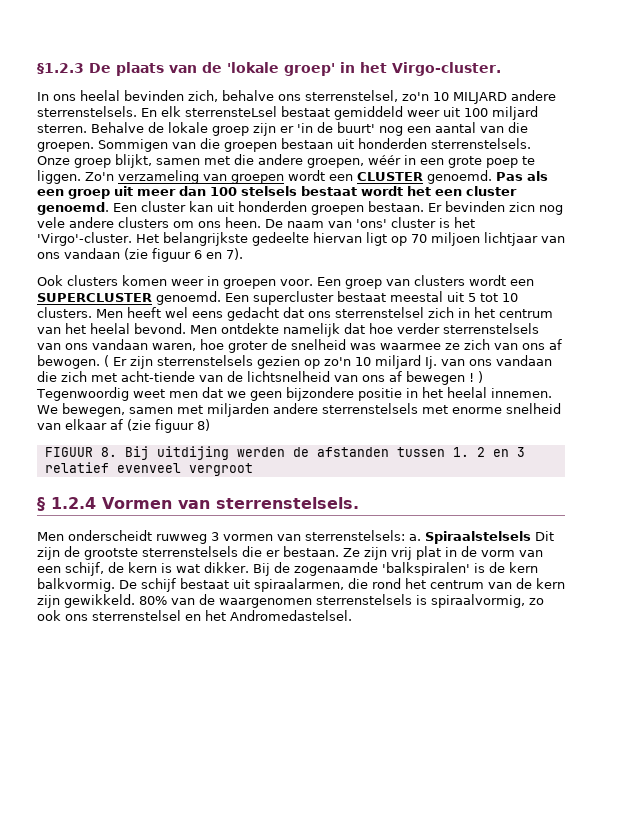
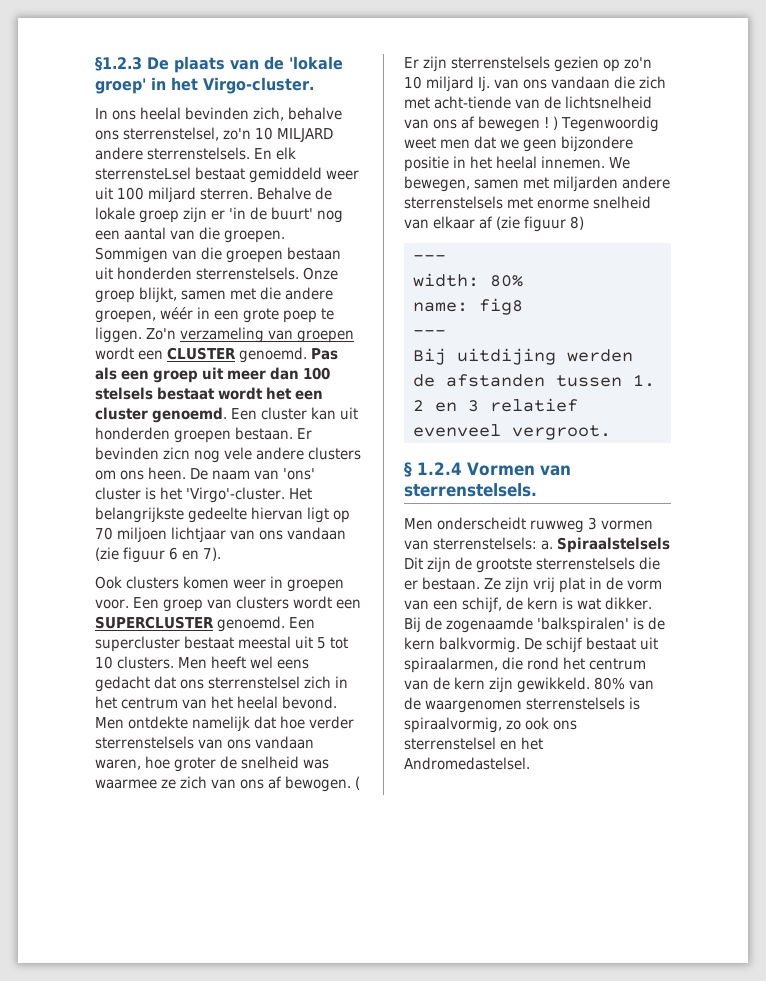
[44,447,117,457] FIGUUR 8. -> [413,255,446,261] [413,273,523,287] [413,298,523,315] [413,330,446,336] --- // width: 80% // name: fig8 // --- //
[188,463,253,476] vergroot -> [512,425,611,440] vergroot.

